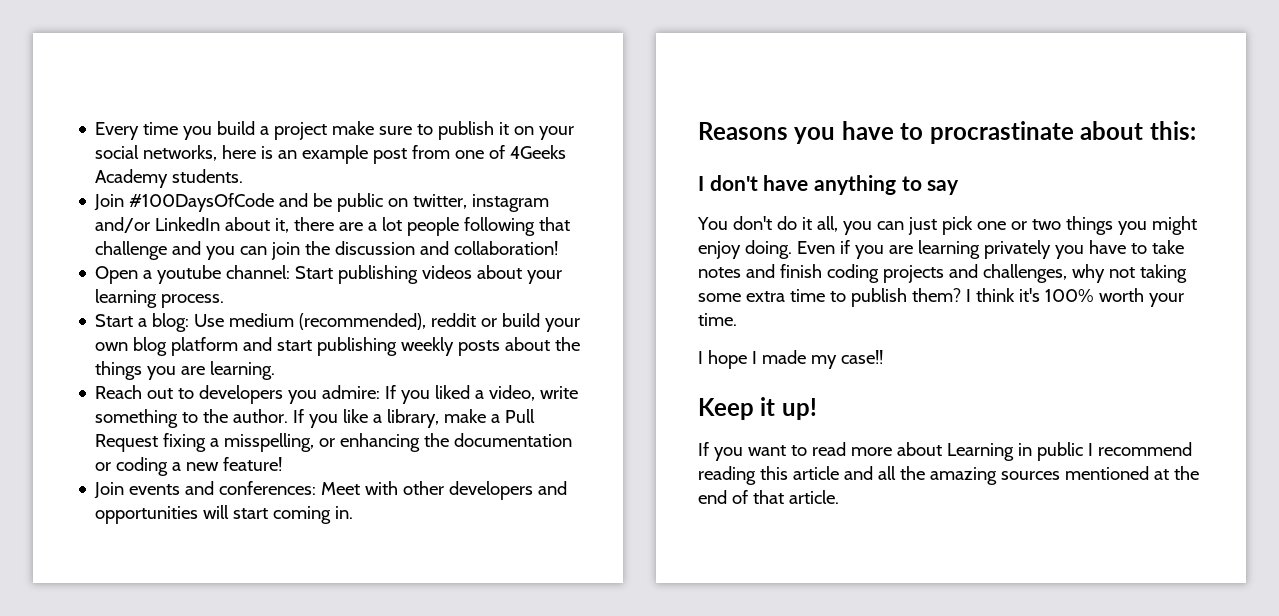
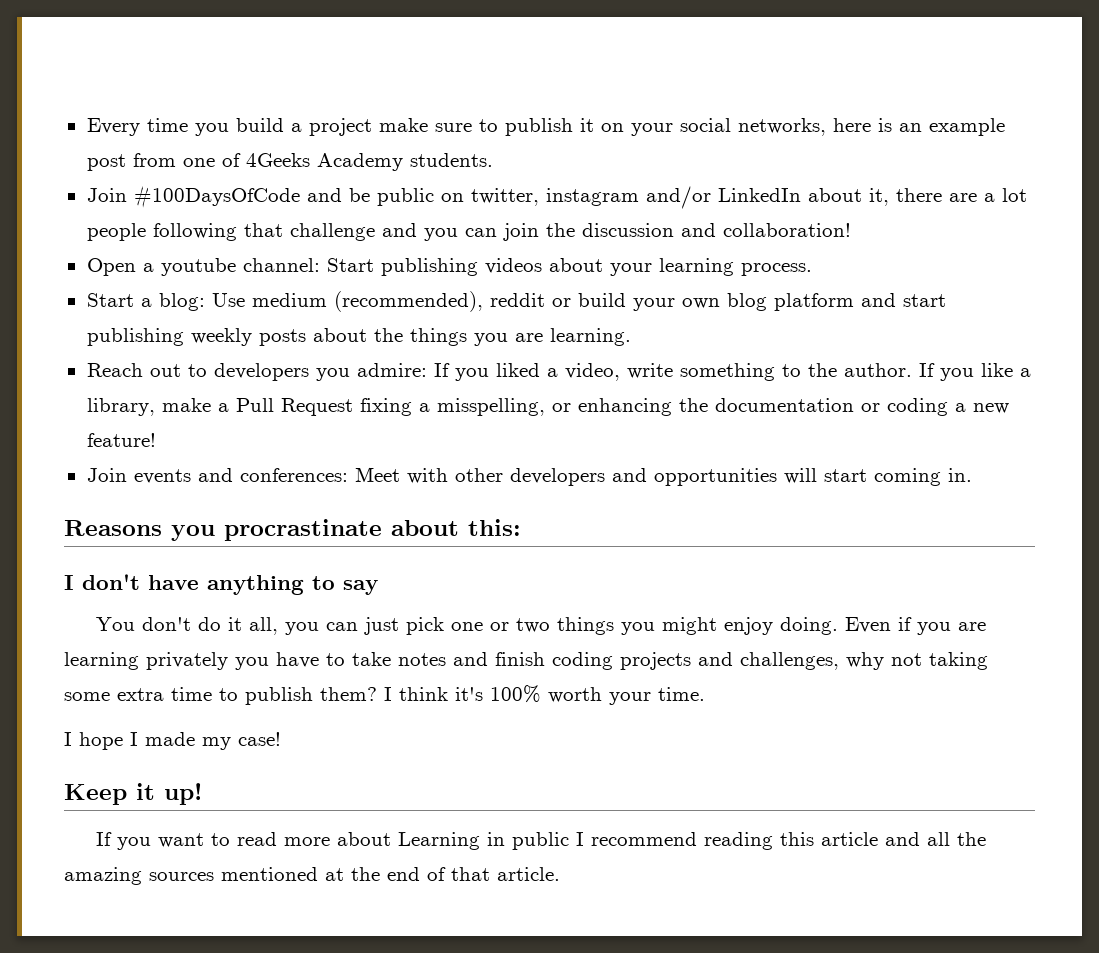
[841,121,924,140] have to -> (215, 533) none
[840,350,883,364] case!! -> [238,732,281,746] case!

